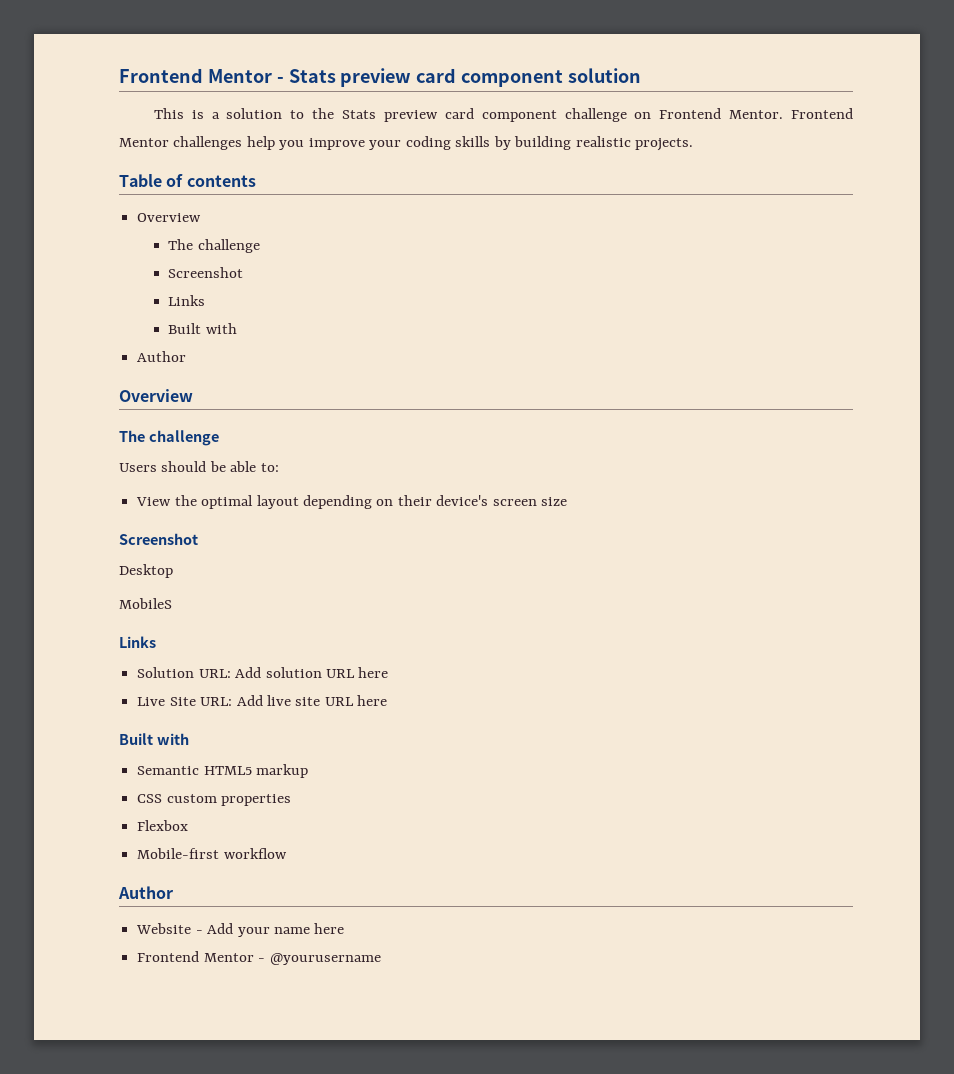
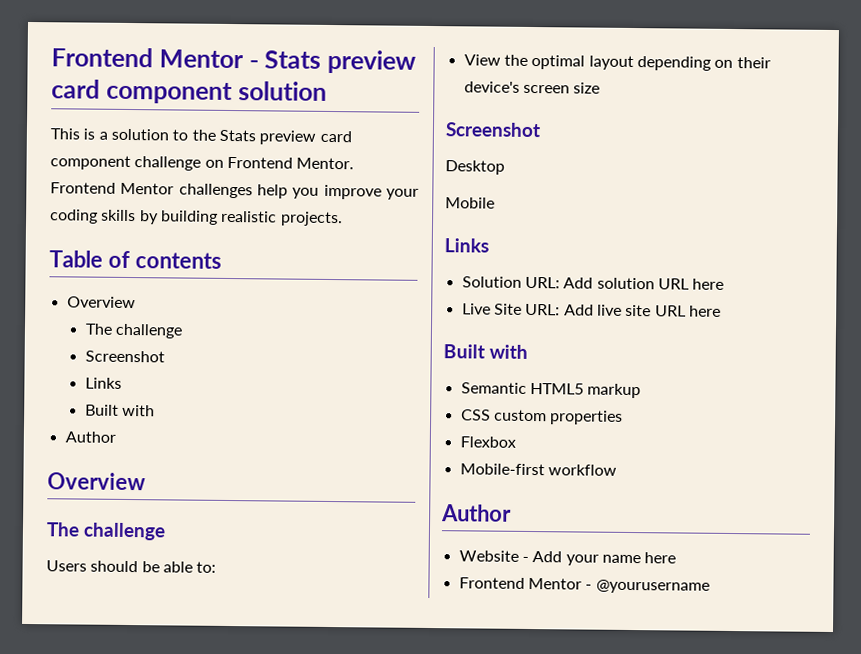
[119,598,172,609] MobileS -> [445,197,495,209] Mobile

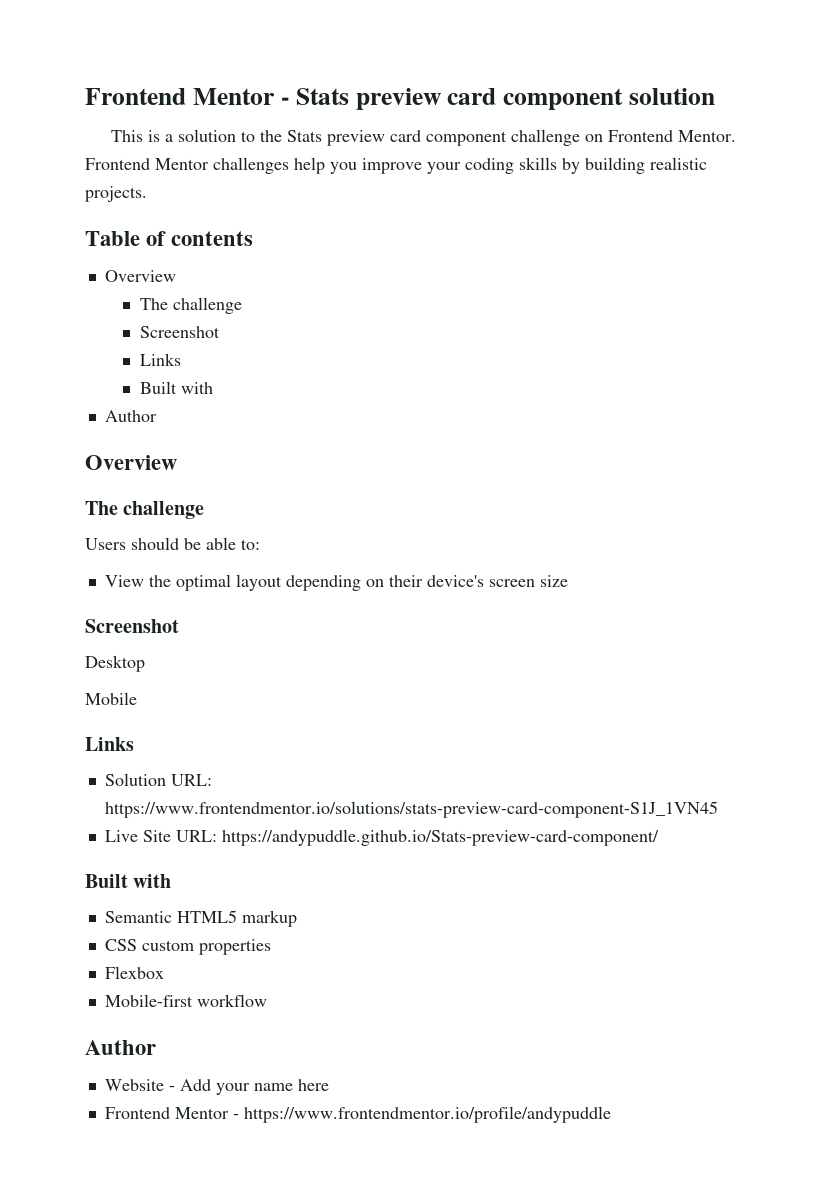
[563,277,725,290] Add solution URL here -> [104,801,718,818] https://www.frontendmentor.io/solutions/stats-preview-card-component-S1J_1VN45
[563,304,721,317] Add live site URL here -> [221,829,659,846] https://andypuddle.github.io/Stats-preview-card-component/
[595,579,710,594] @yourusername -> [243,1106,611,1123] https://www.frontendmentor.io/profile/andypuddle

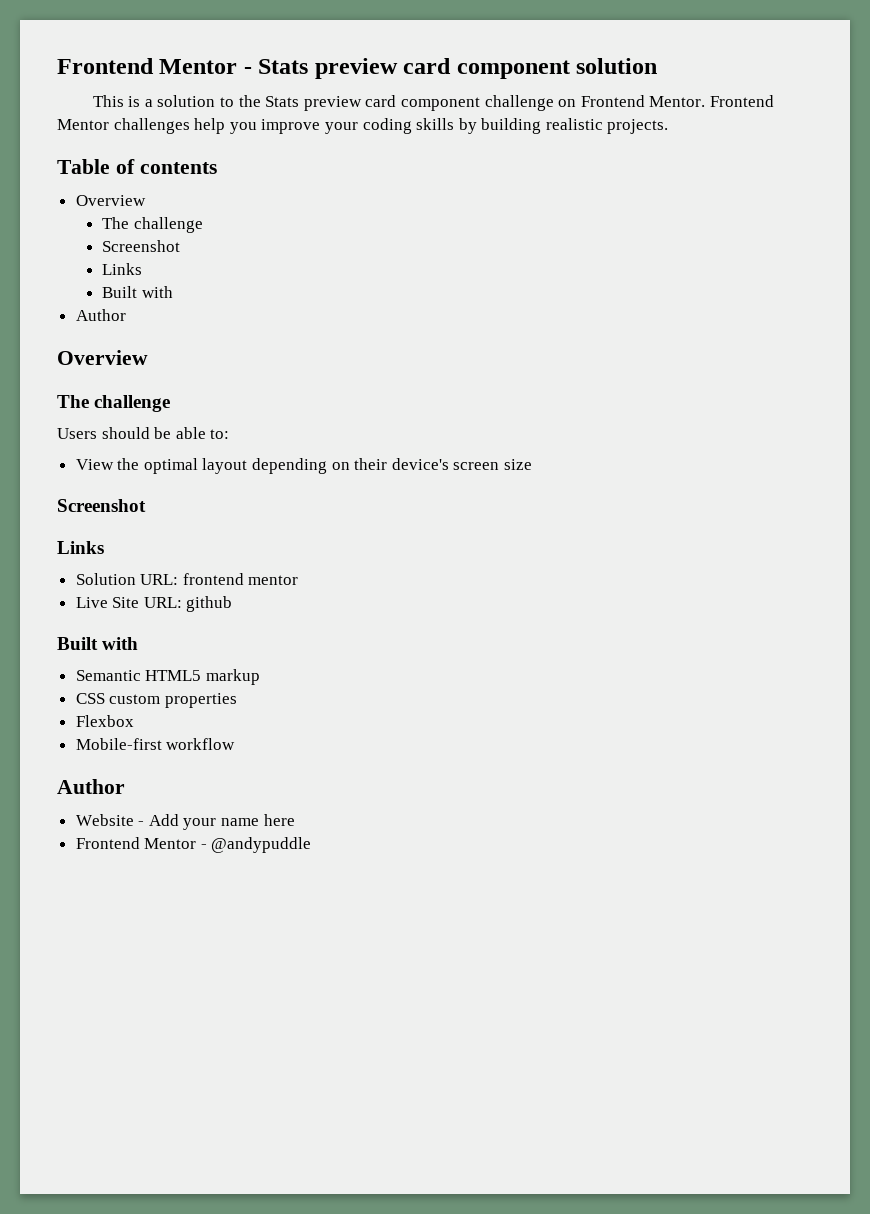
[85,655,145,672] [85,692,137,705] // Desktop // Mobile -> (146, 505) none
[104,801,718,818] https://www.frontendmentor.io/solutions/stats-preview-card-component-S1J_1VN45 -> [182,573,299,585] frontend mentor
[221,829,659,846] https://andypuddle.github.io/Stats-preview-card-component/ -> [186,596,233,612] github
[243,1106,611,1123] https://www.frontendmentor.io/profile/andypuddle -> [211,837,312,853] @andypuddle

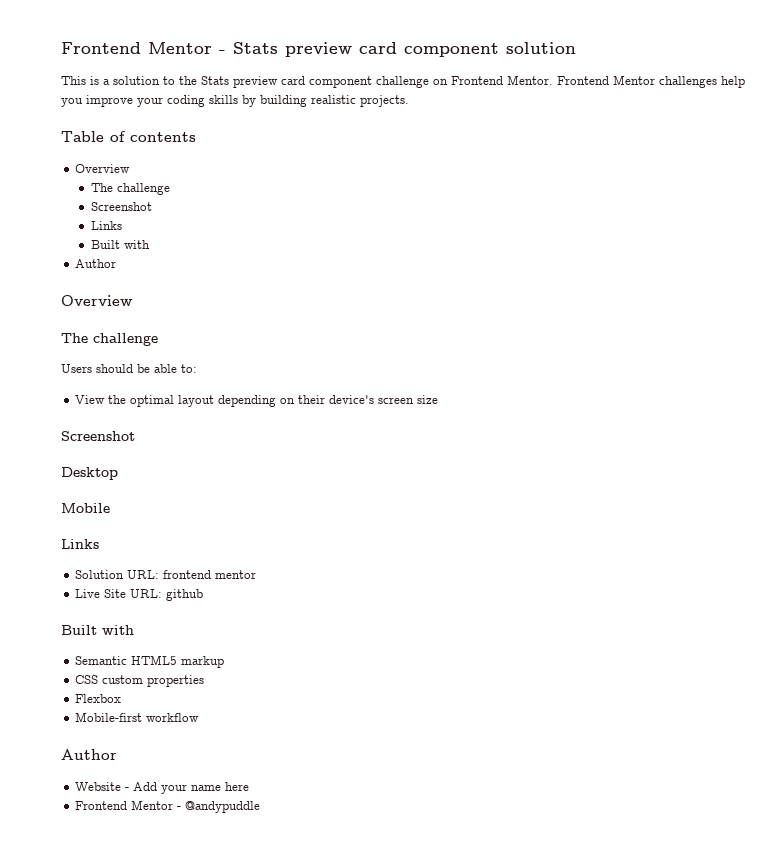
(146, 505) none -> [61,467,118,480] [61,503,110,513] // Desktop // Mobile

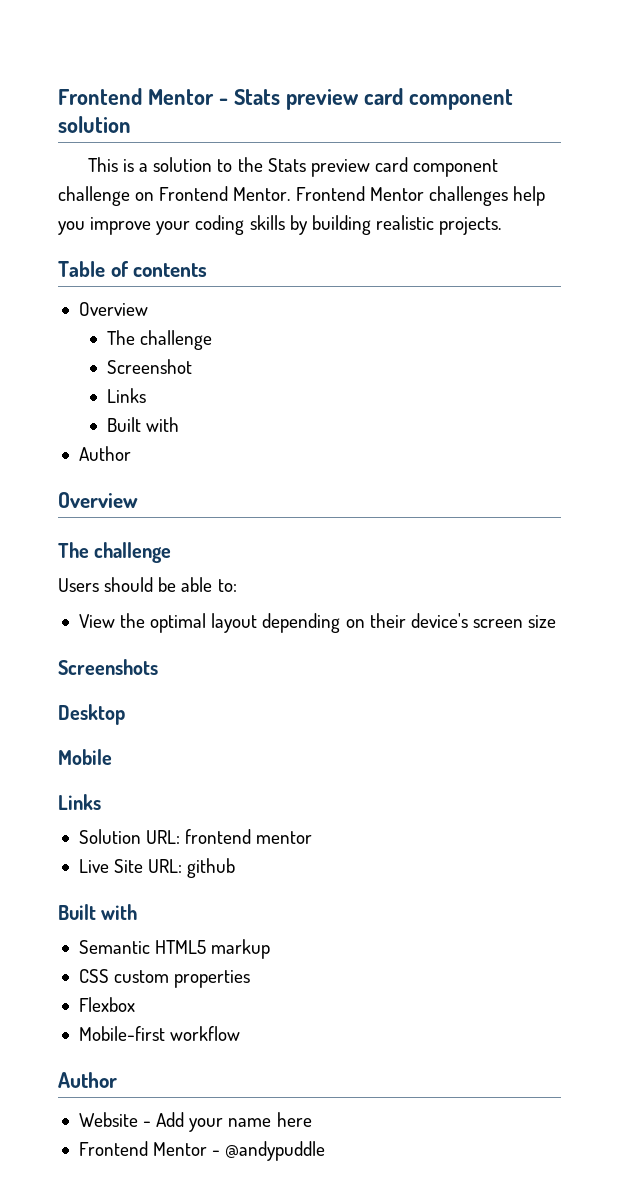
[61,431,135,441] Screenshot -> [58,659,158,675] Screenshots

